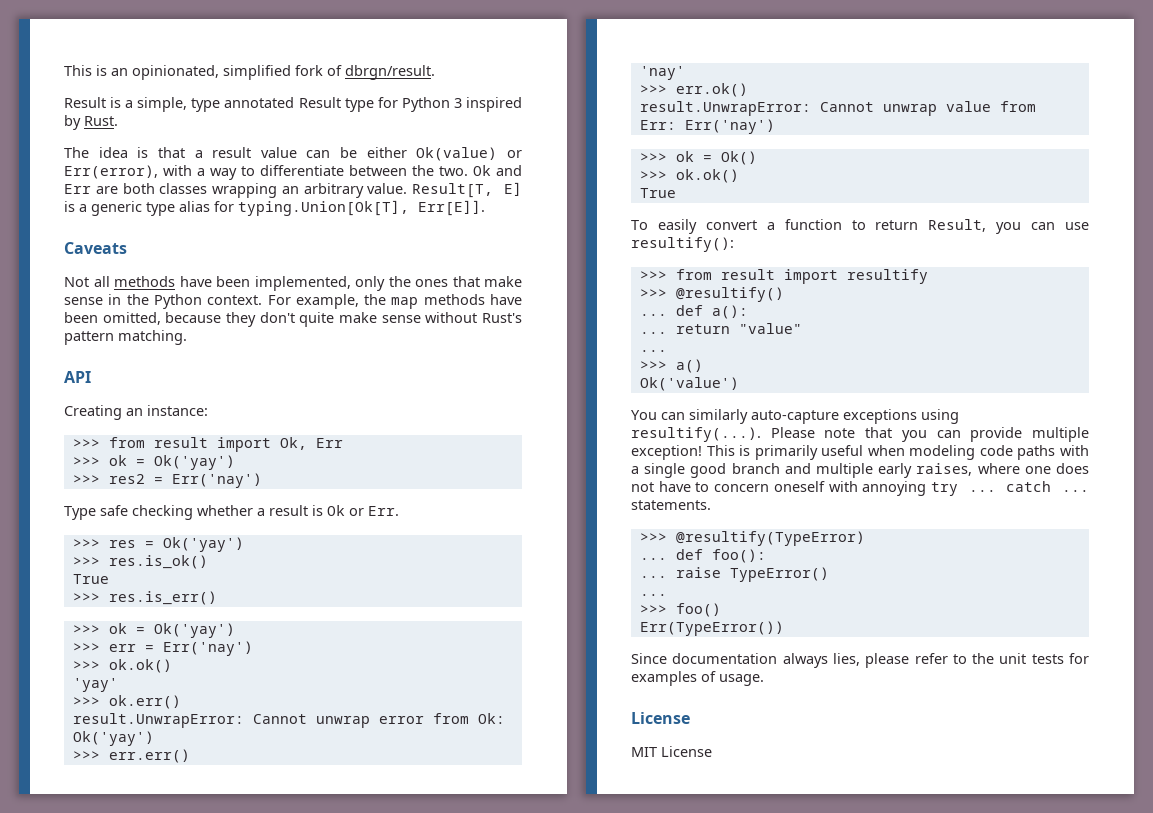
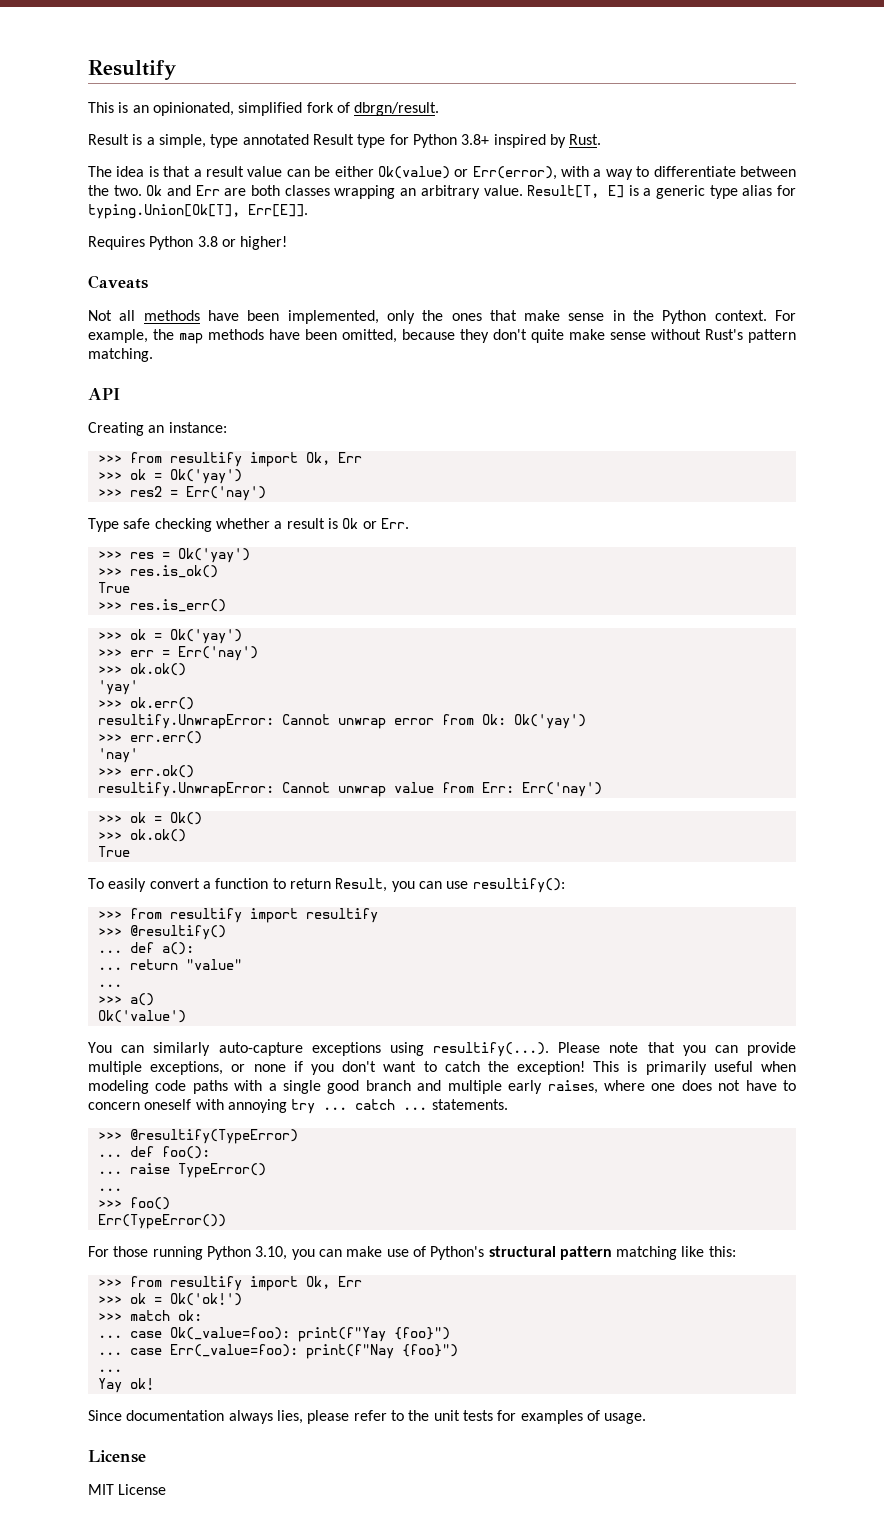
(64, 70) none -> [88,60,176,80] Resultify //
[453,98,462,108] 3 -> [461,134,490,145] 3.8+
(485, 208) none -> [88,236,288,250] // Requires Python 3.8 or higher!
[153,437,208,448] result -> [169,452,242,467] resultify
[72,713,244,728] result.UnwrapError: -> [97,714,274,729] resultify.UnwrapError:
[639,101,811,116] result.UnwrapError: -> [97,782,274,797] resultify.UnwrapError:
[720,269,775,280] result -> [169,908,242,923] resultify
(1089, 434) none -> [150,1061,509,1075] exceptions, or none if you don't want to catch the
(784, 628) none -> [88,1246,736,1260] [97,1276,362,1291] [97,1293,242,1306] [97,1310,202,1321] [97,1327,450,1342] [97,1344,458,1359] [97,1369,122,1372] [97,1378,154,1393] // For those running Python 3.10, you can make use of Python's structural pattern matching like this: // >>> from resultify import Ok, Err // >>> ok = Ok('ok!') // >>> match ok: // ... case Ok(_value=foo): print(f"Yay {foo}") // ... case Err(_value=foo): print(f"Nay {foo}") // ... // Yay ok!

